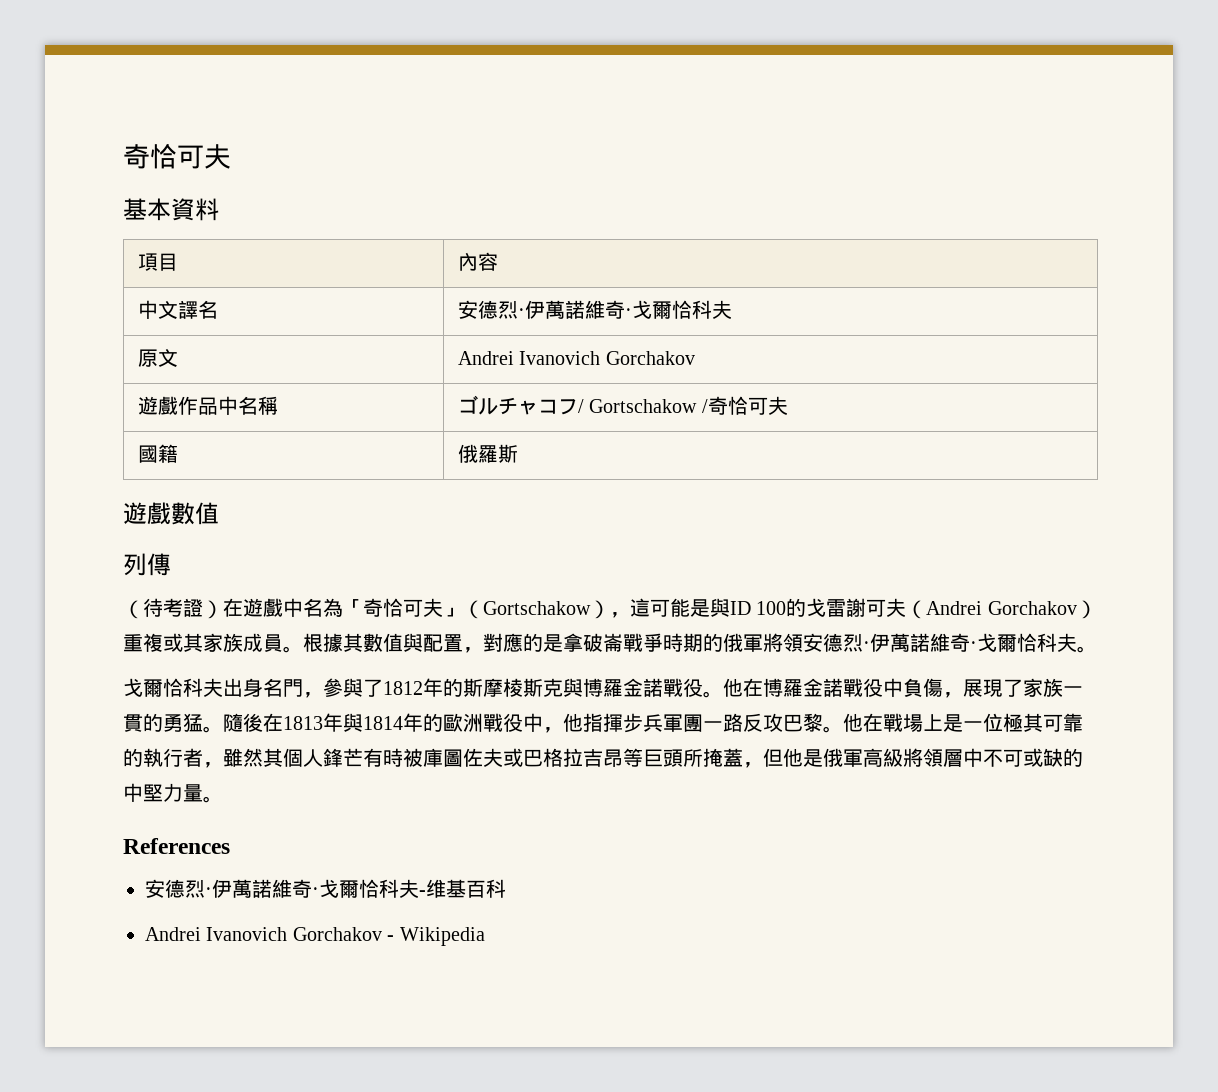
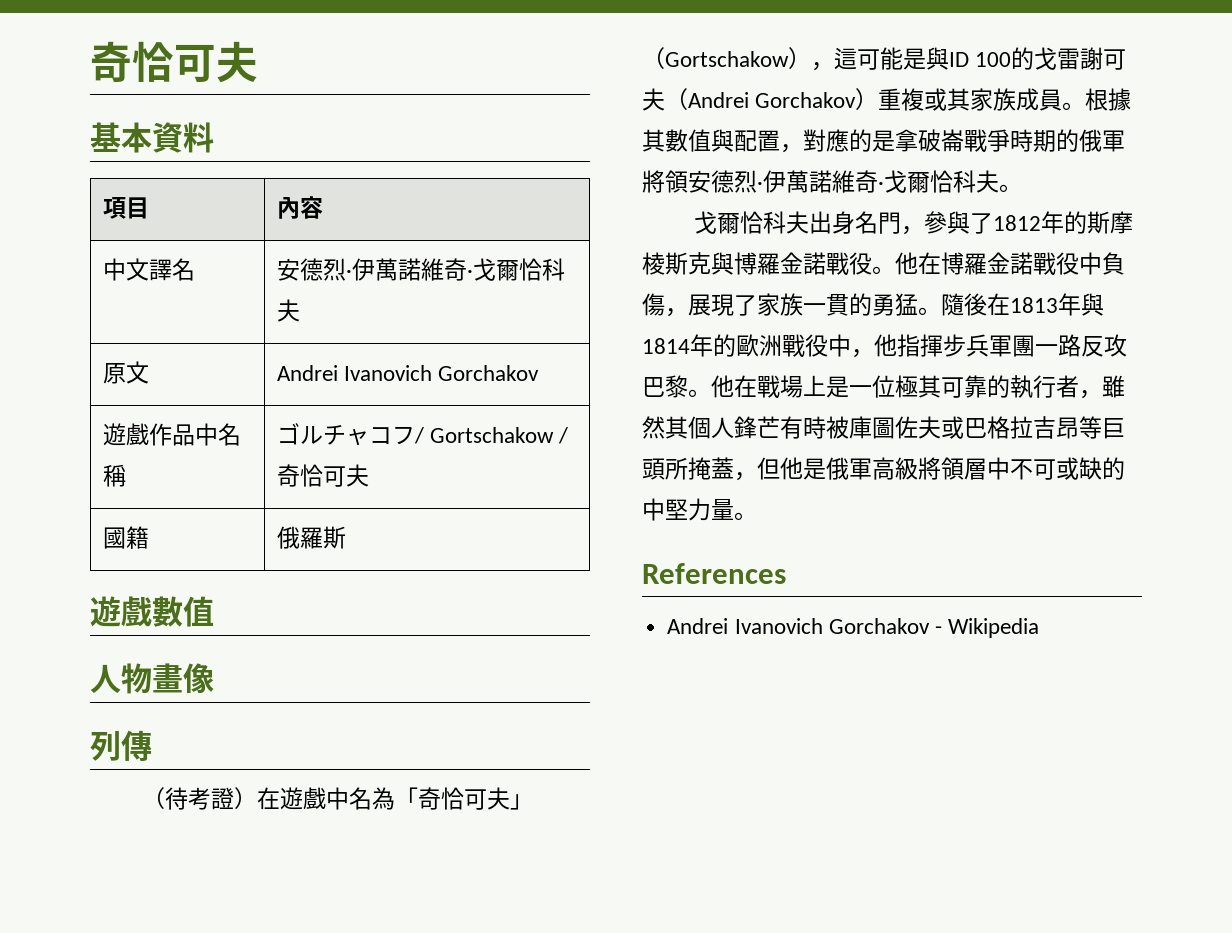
(219, 513) none -> [90,663,214,694] // 人物畫像
[145,879,506,898] // 安德烈·伊萬諾維奇·戈爾恰科夫-维基百科 -> (786, 573) none

